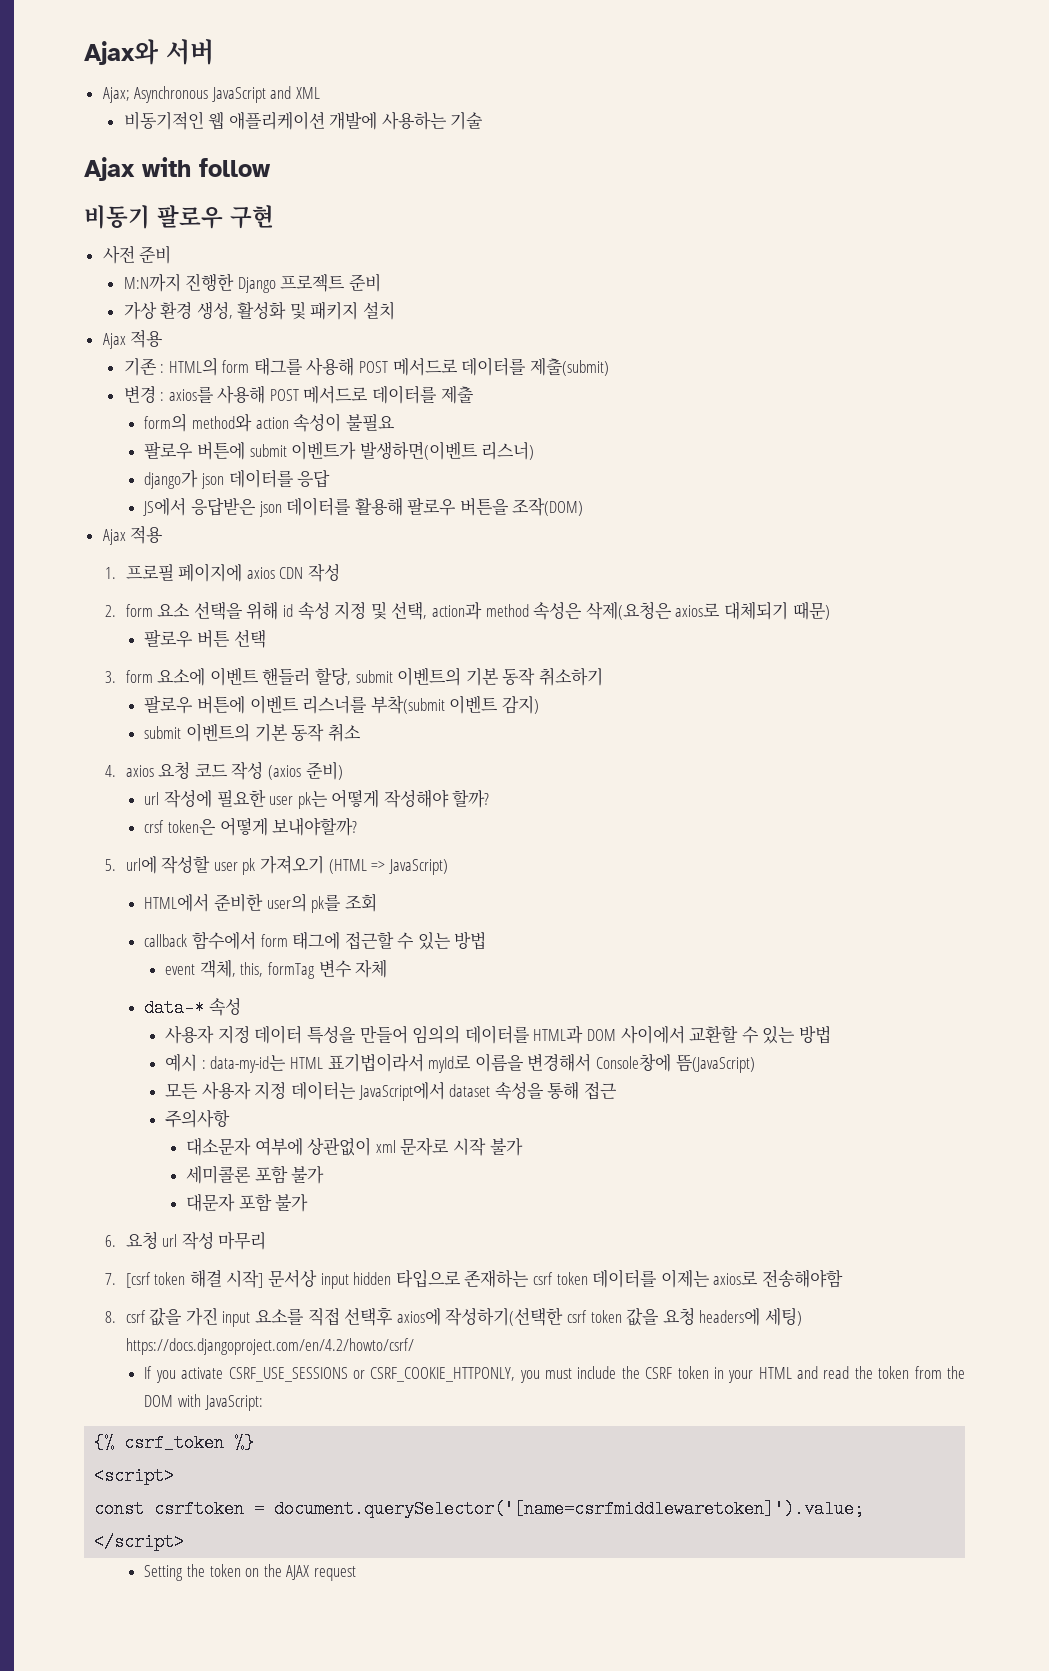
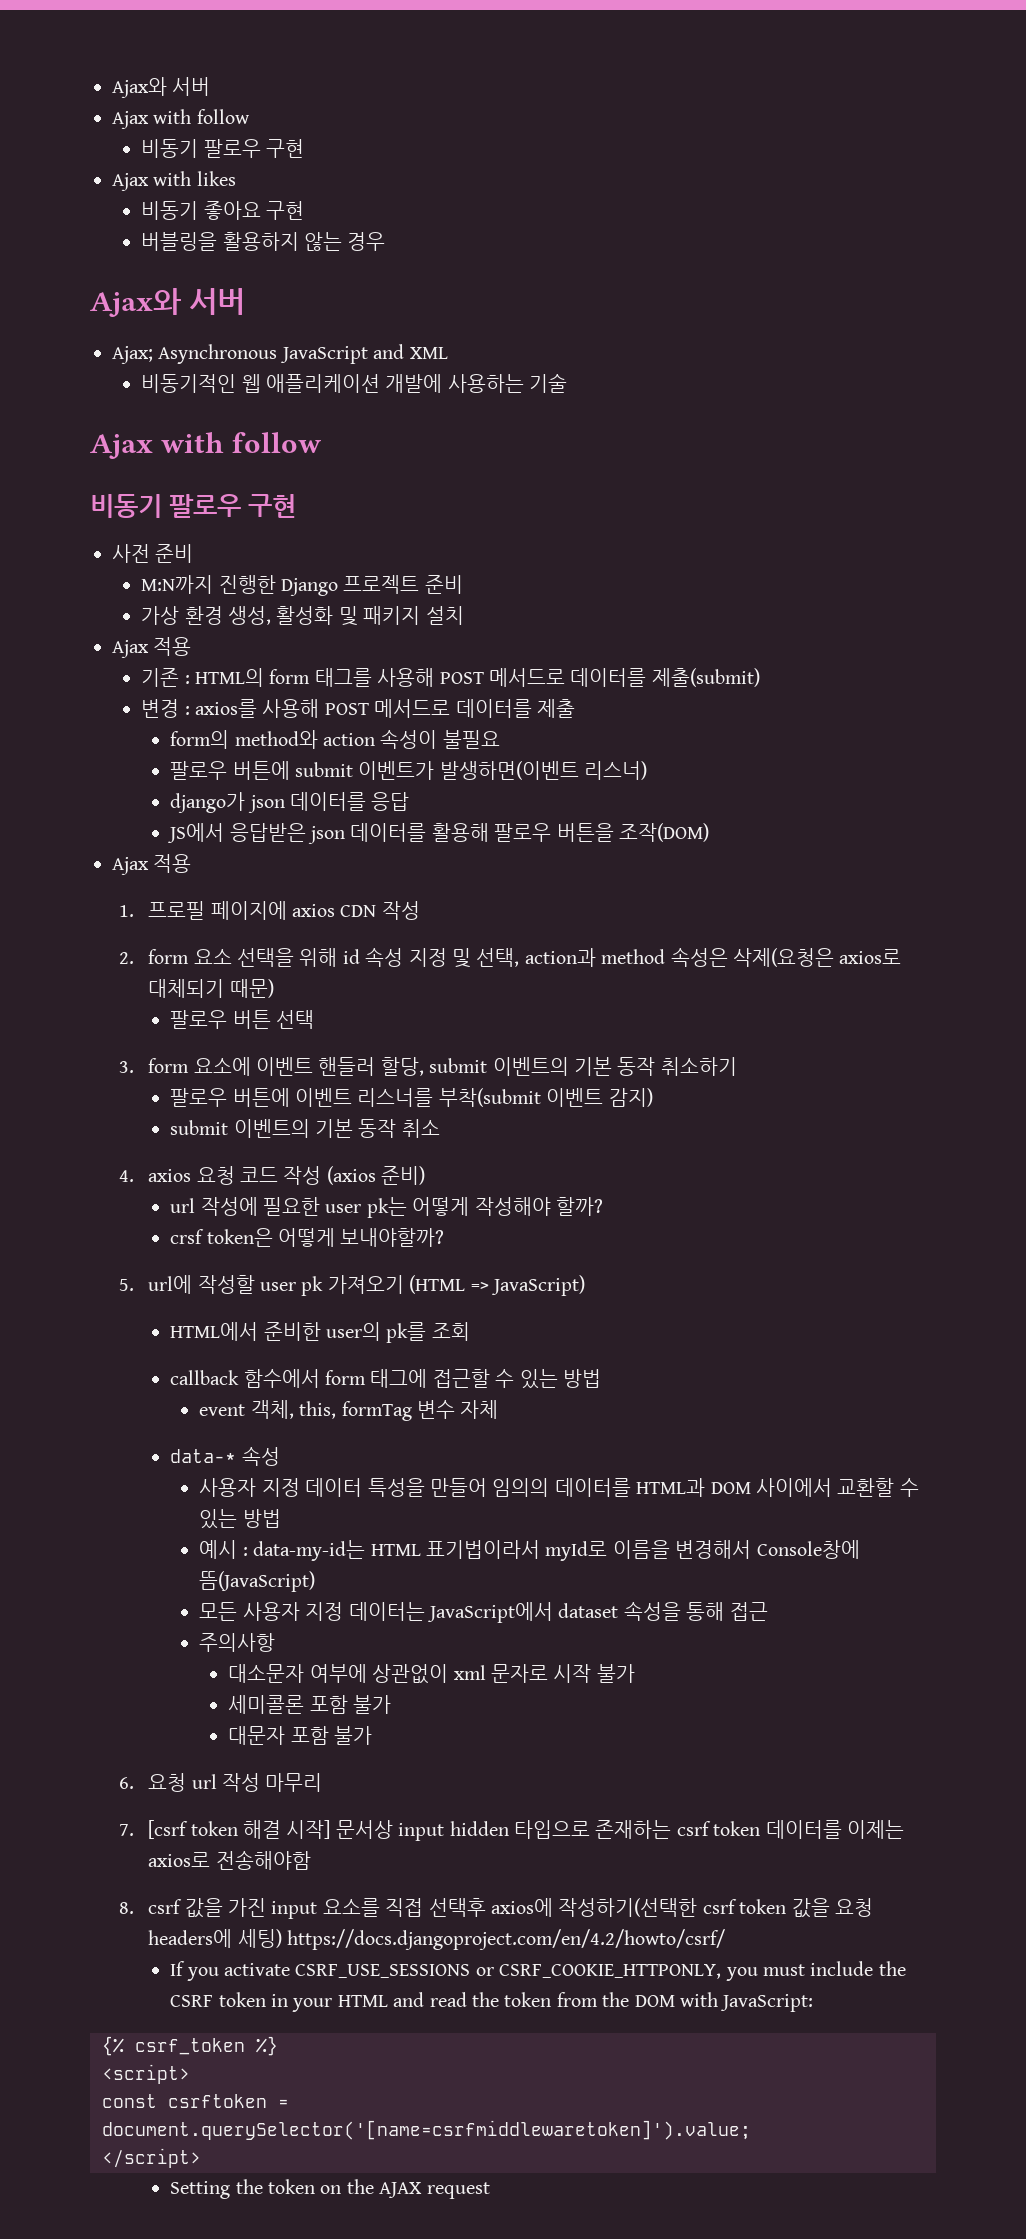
[84,39,214,65] Ajax와 서버 -> [112,77,211,98] [112,109,250,129] [141,139,304,158] [112,171,236,191] [141,201,304,220] [141,232,386,251] [90,288,246,317] Ajax와 서버 // Ajax with follow // 비동기 팔로우 구현 // Ajax with likes // 비동기 좋아요 구현 // 버블링을 활용하지 않는 경우 // Ajax와 서버

